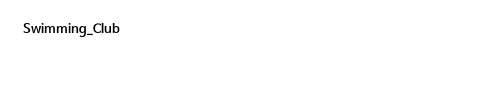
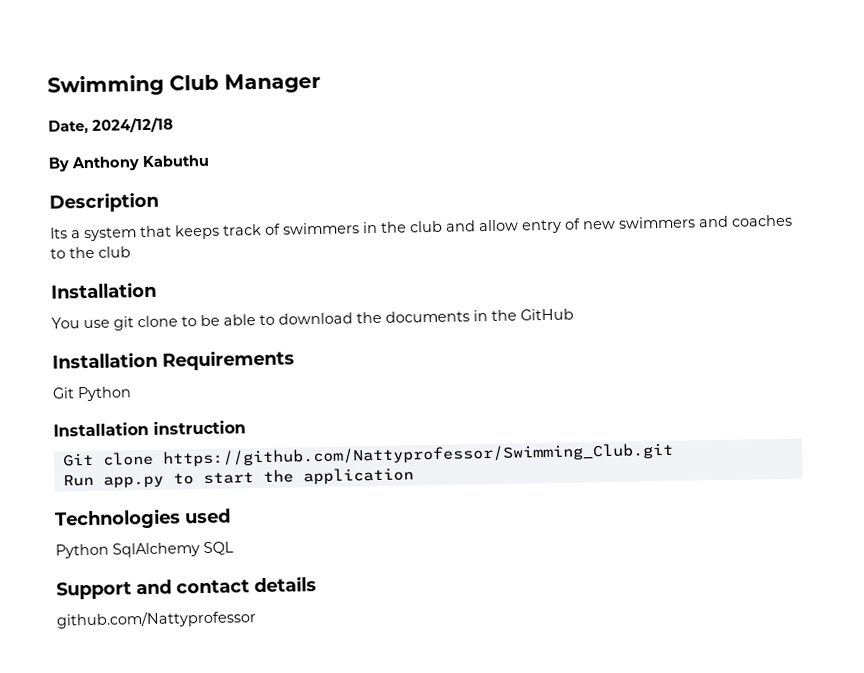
[23,22,120,37] Swimming_Club -> [47,72,321,97] [48,117,174,134] [48,154,209,172] [49,191,159,213] [50,214,793,242] [50,246,131,259] [51,281,157,299] [51,308,574,331] [52,349,295,371] [52,386,132,402] [53,420,246,437] [61,442,674,467] [62,467,414,488] [54,508,231,530] [55,541,234,559] [56,576,317,600] [56,610,257,629] Swimming Club Manager // Date, 2024/12/18 // By Anthony Kabuthu // Description // Its a system that keeps track of swimmers in the club and allow entry of new swimmers and coaches to the club // Installation // You use git clone to be able to download the documents in the GitHub // Installation Requirements // Git Python // Installation instruction // Git clone https://github.com/Nattyprofessor/Swimming_Club.git // Run app.py to start the application // Technologies used // Python SqlAlchemy SQL // Support and contact details // github.com/Nattyprofessor

